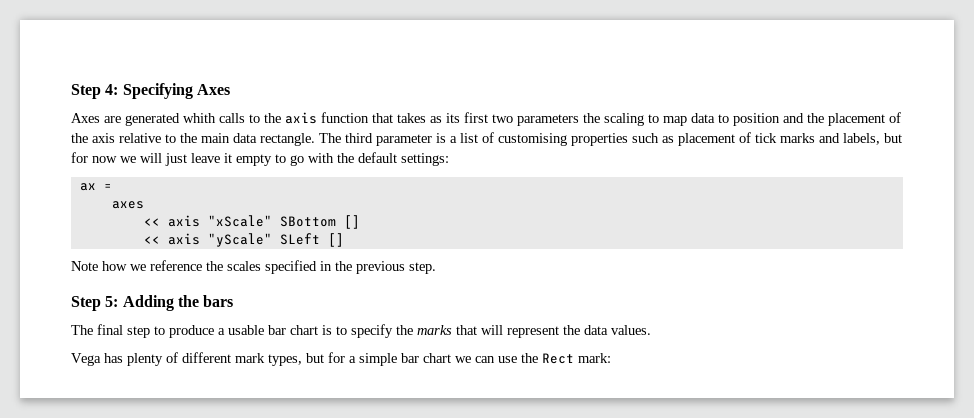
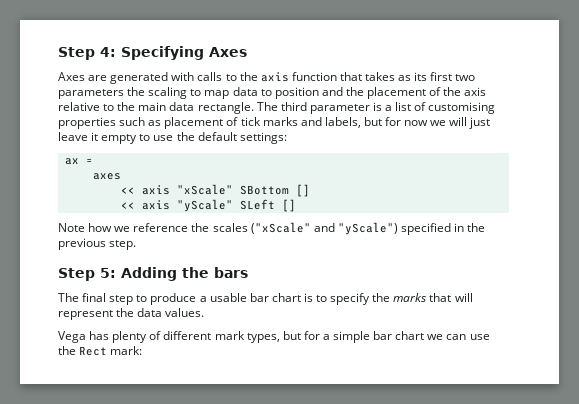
[183,113,216,123] whith -> [171,72,195,81] with
[290,153,334,166] go with -> [153,135,174,141] use
(261, 266) none -> [250,222,398,235] ("xScale" and "yScale")

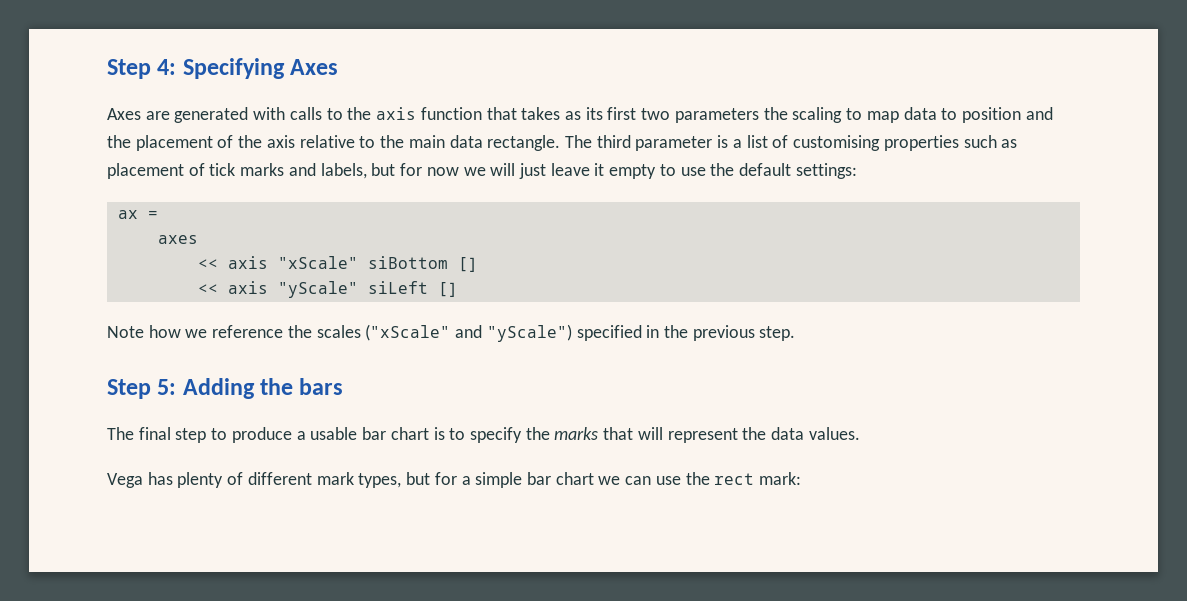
[239,185,289,195] SBottom -> [367,256,448,269] siBottom
[239,199,275,210] SLeft -> [367,281,428,294] siLeft
[79,346,108,356] Rect -> [714,473,755,485] rect

